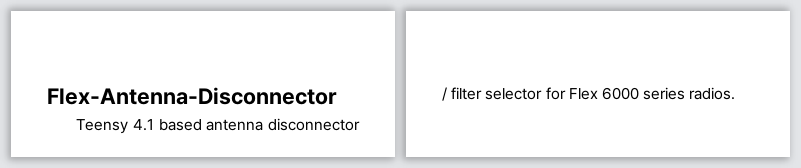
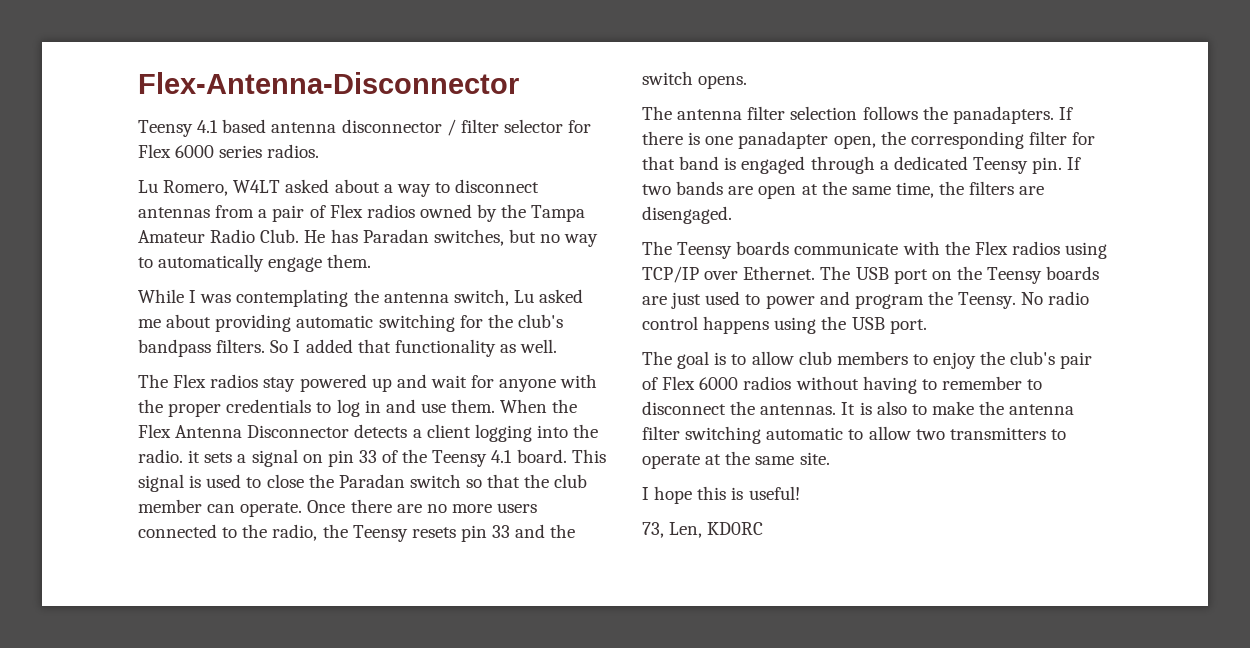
(736, 93) none -> [138,179,540,197] [138,204,586,222] [138,229,599,247] [138,254,372,272] [138,289,584,307] [138,314,563,332] [138,339,558,357] [138,374,598,392] [138,399,578,417] [138,424,599,442] [138,449,606,467] [138,474,588,492] [138,499,538,517] [138,524,576,542] [642,71,748,89] [642,106,1073,124] [642,131,1096,149] [642,156,1082,174] [642,181,1045,199] [642,206,732,224] [642,241,1108,259] [642,266,1100,284] [642,291,1090,309] [642,316,927,334] [642,351,1093,369] [642,376,1043,394] [642,401,1075,415] [642,426,1066,444] [642,451,830,469] [642,486,800,504] [642,522,764,538] // Lu Romero, W4LT asked about a way to disconnect antennas from a pair of Flex radios owned by the Tampa Amateur Radio Club. He has Paradan switches, but no way to automatically engage them. // While I was contemplating the antenna switch, Lu asked me about providing automatic switching for the club's bandpass filters. So I added that functionality as well. // The Flex radios stay powered up and wait for anyone with the proper credentials to log in and use them. When the Flex Antenna Disconnector detects a client logging into the radio. it sets a signal on pin 33 of the Teensy 4.1 board. This signal is used to close the Paradan switch so that the club member can operate. Once there are no more users connected to the radio, the Teensy resets pin 33 and the switch opens. // The antenna filter selection follows the panadapters. If there is one panadapter open, the corresponding filter for that band is engaged through a dedicated Teensy pin. If two bands are open at the same time, the filters are disengaged. // The Teensy boards communicate with the Flex radios using TCP/IP over Ethernet. The USB port on the Teensy boards are just used to power and program the Teensy. No radio control happens using the USB port. // The goal is to allow club members to enjoy the club's pair of Flex 6000 radios without having to remember to disconnect the antennas. It is also to make the antenna filter switching automatic to allow two transmitters to operate at the same site. // I hope this is useful! // 73, Len, KD0RC

